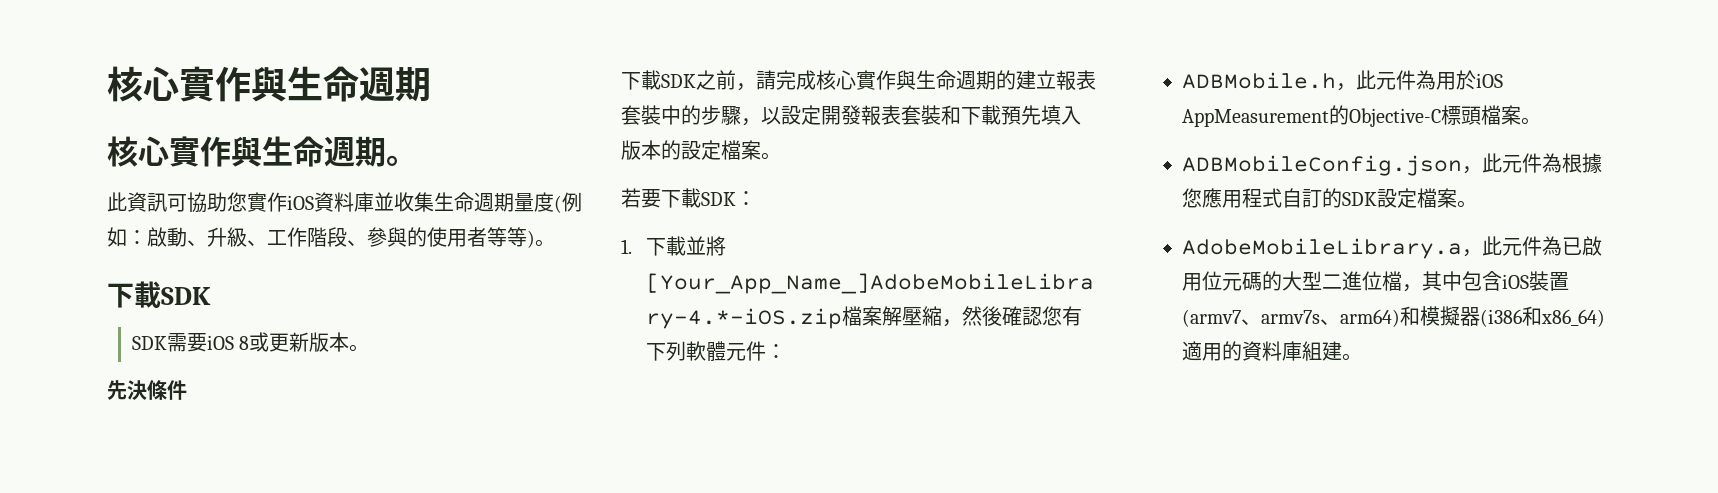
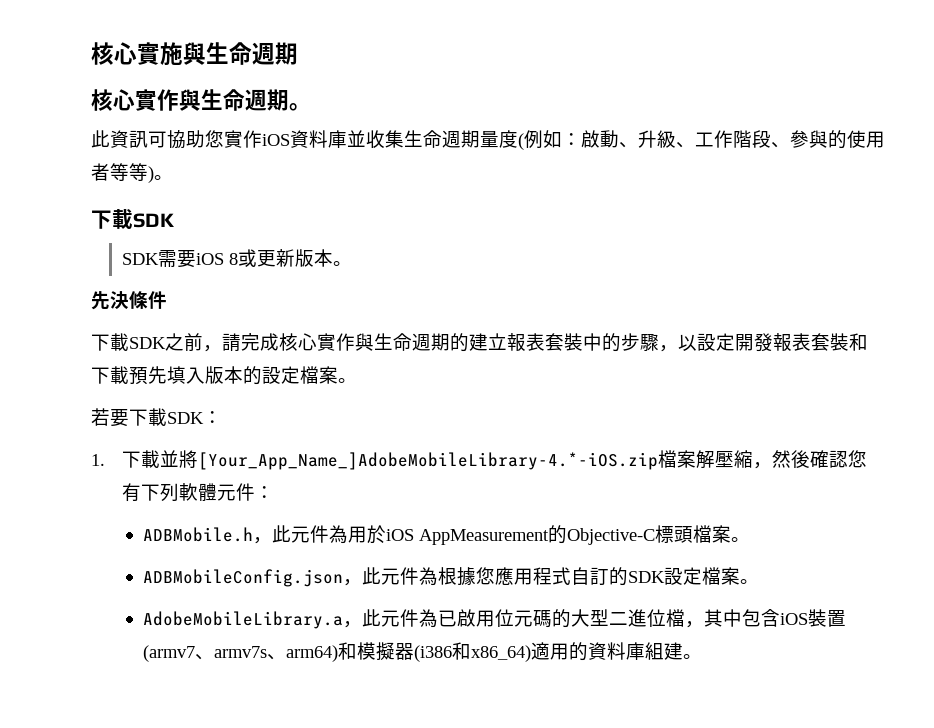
[107,66,251,102] 核心實作 -> [91,42,183,65] 核心實施

